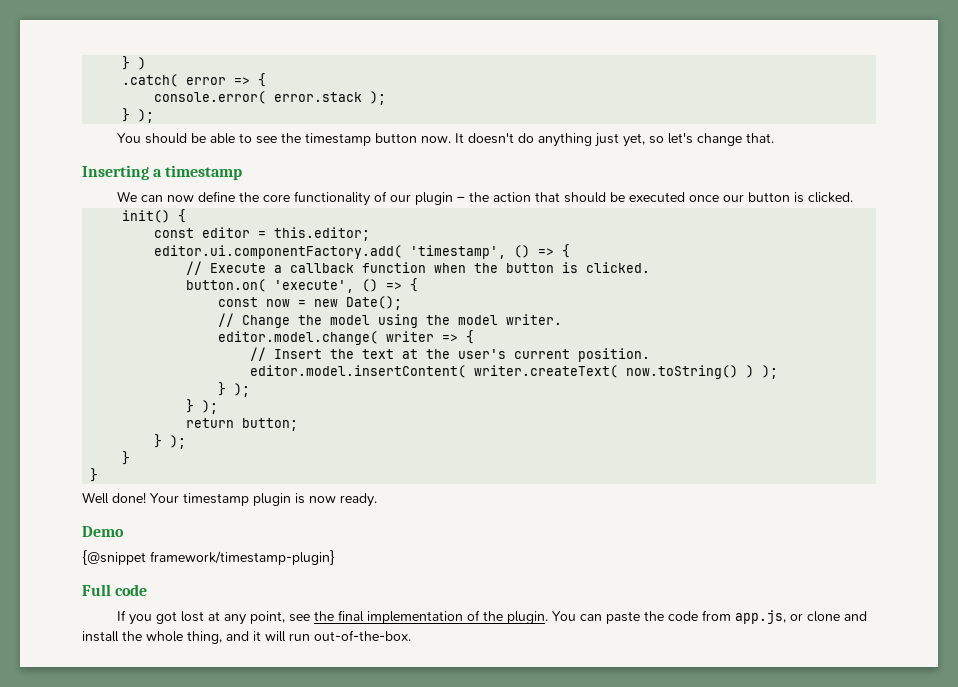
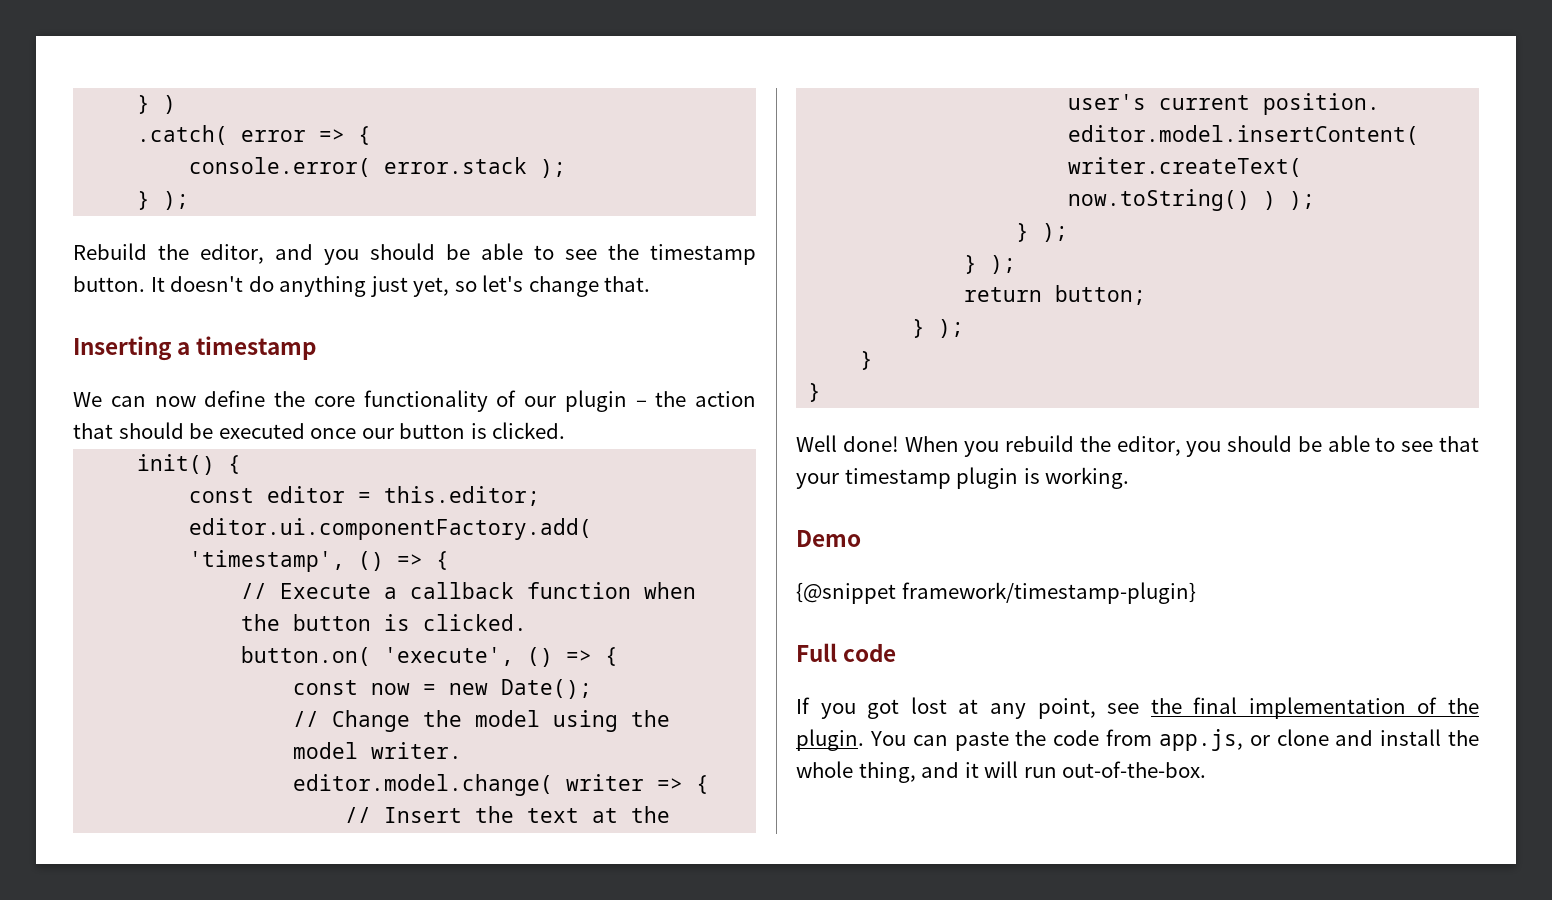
[116,133,141,143] You -> [73,243,359,265] Rebuild the editor, and you
[374,133,451,143] button now. -> [73,276,145,292] button.
[150,493,179,503] Your -> [904,435,1480,457] [796,473,839,489] When you rebuild the editor, you should be able to see that your
[309,493,377,507] now ready. -> [1045,467,1130,489] working.

